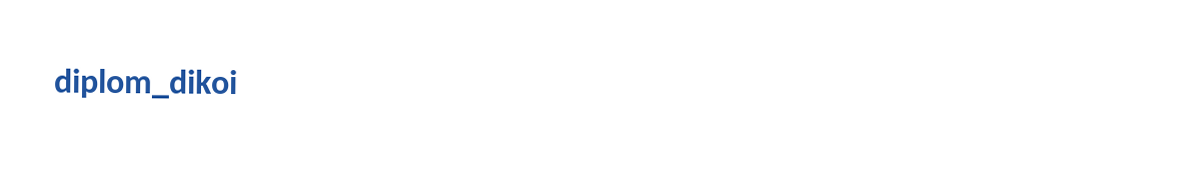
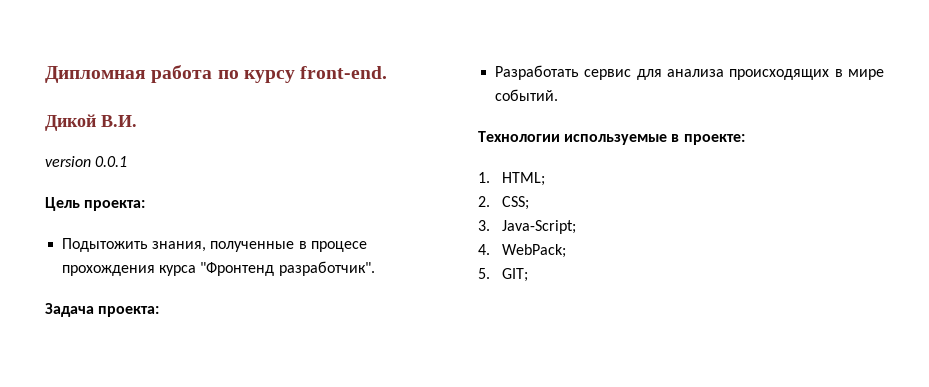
[53,68,238,100] diplom_dikoi -> [45,65,388,83] [45,114,137,131] [45,156,128,167] [45,197,146,211] [62,238,367,252] [62,261,375,276] [45,303,160,317] [495,65,884,80] [495,89,559,101] [478,131,745,145] [478,172,546,186] [478,196,530,210] [478,220,577,234] [478,244,567,258] [478,268,529,282] Дипломная работа по курсу front-end. // Дикой В.И. // version 0.0.1 // Цель проекта: // Подытожить знания, полученные в процесе прохождения курса "Фронтенд разработчик". // Задача проекта: // Разработать сервис для анализа происходящих в мире событий. // Технологии используемые в проекте: // 1. HTML; // 2. CSS; // 3. Java-Script; // 4. WebPack; // 5. GIT;

